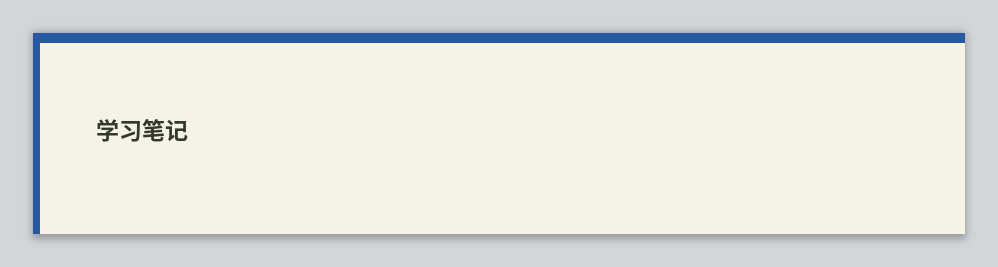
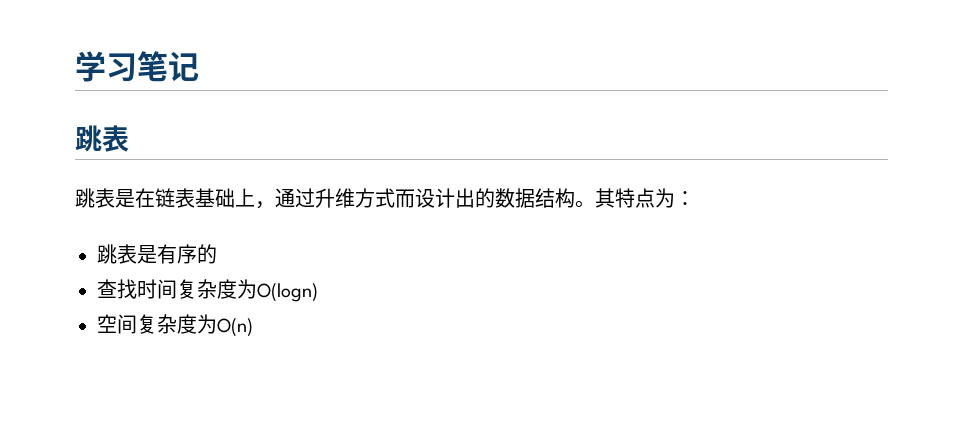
(188, 130) none -> [75,125,129,152] [75,188,695,209] [97,244,217,264] [97,279,318,302] [97,314,253,337] // 跳表 // 跳表是在链表基础上，通过升维方式而设计出的数据结构。其特点为： // 跳表是有序的 // 查找时间复杂度为O(logn) // 空间复杂度为O(n)

